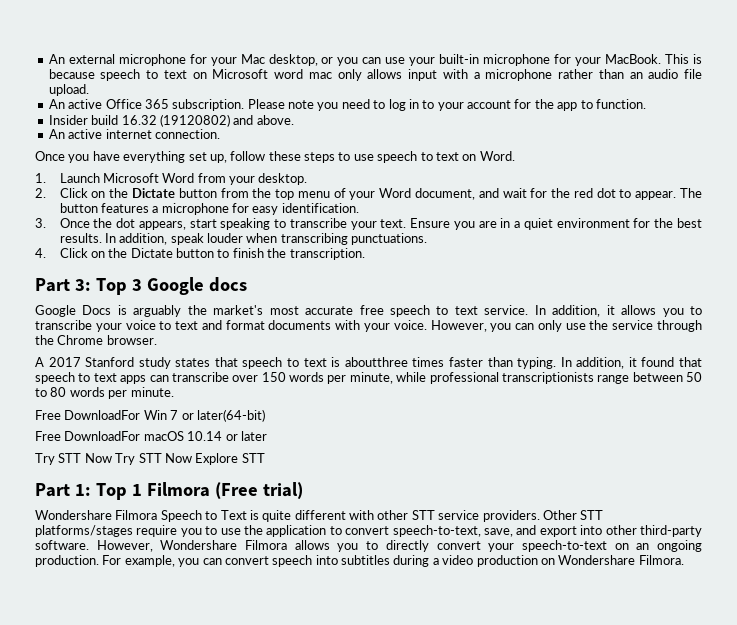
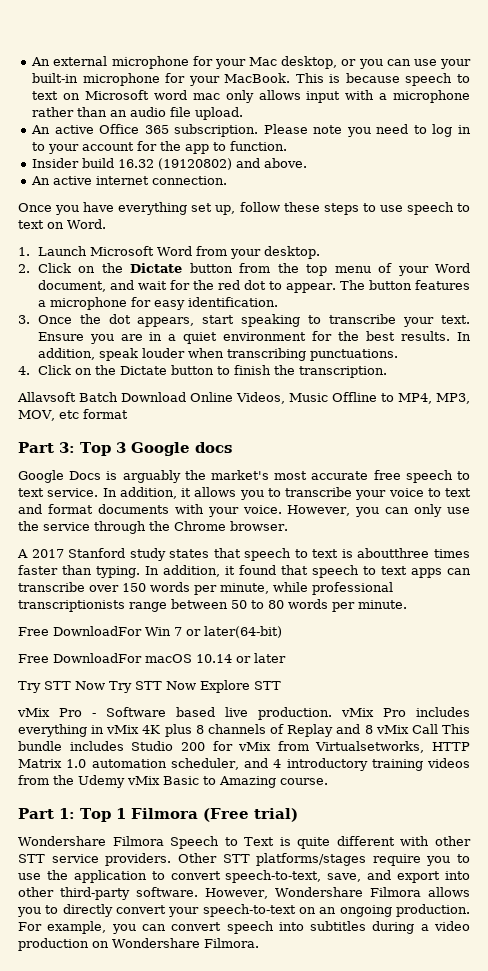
(365, 254) none -> [17,392,470,404] [18,409,128,421] // Allavsoft Batch Download Online Videos, Music Offline to MP4, MP3, MOV, etc format
(265, 458) none -> [17,707,470,720] [18,724,470,737] [18,741,470,753] [18,758,470,771] [18,775,328,788] // vMix Pro - Software based live production. vMix Pro includes everything in vMix 4K plus 8 channels of Replay and 8 vMix Call This bundle includes Studio 200 for vMix from Virtualsetworks, HTTP Matrix 1.0 automation scheduler, and 4 introductory training videos from the Udemy vMix Basic to Amazing course.

